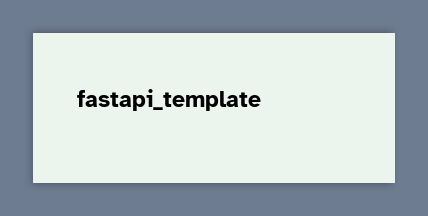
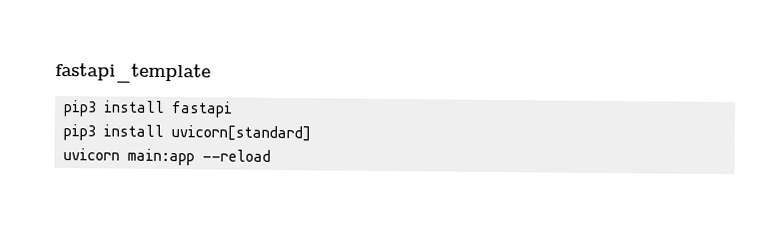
(261, 100) none -> [63,100,233,118] [63,124,311,142] [63,148,271,166] // pip3 install fastapi // pip3 install uvicorn[standard] // uvicorn main:app --reload

